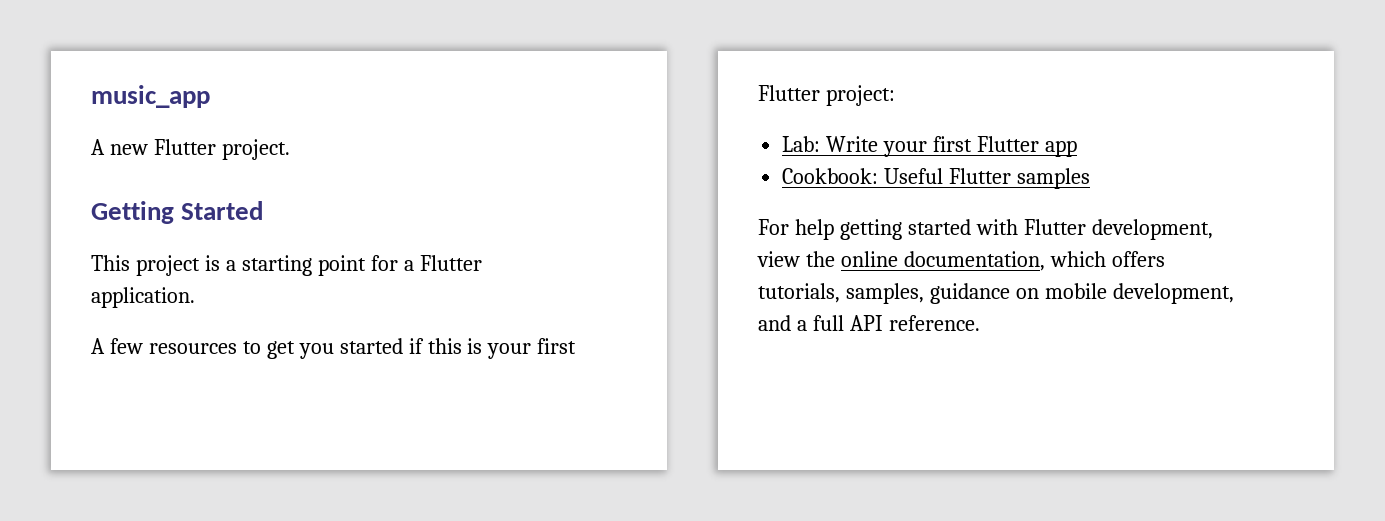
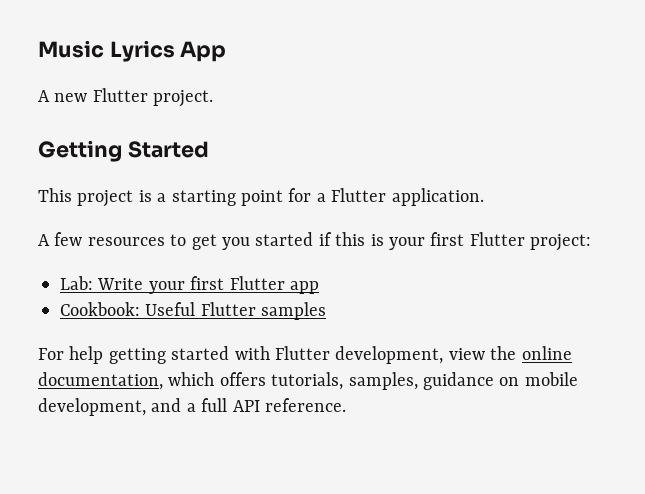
[91,85,210,108] music_app -> [38,40,227,62] Music Lyrics App

